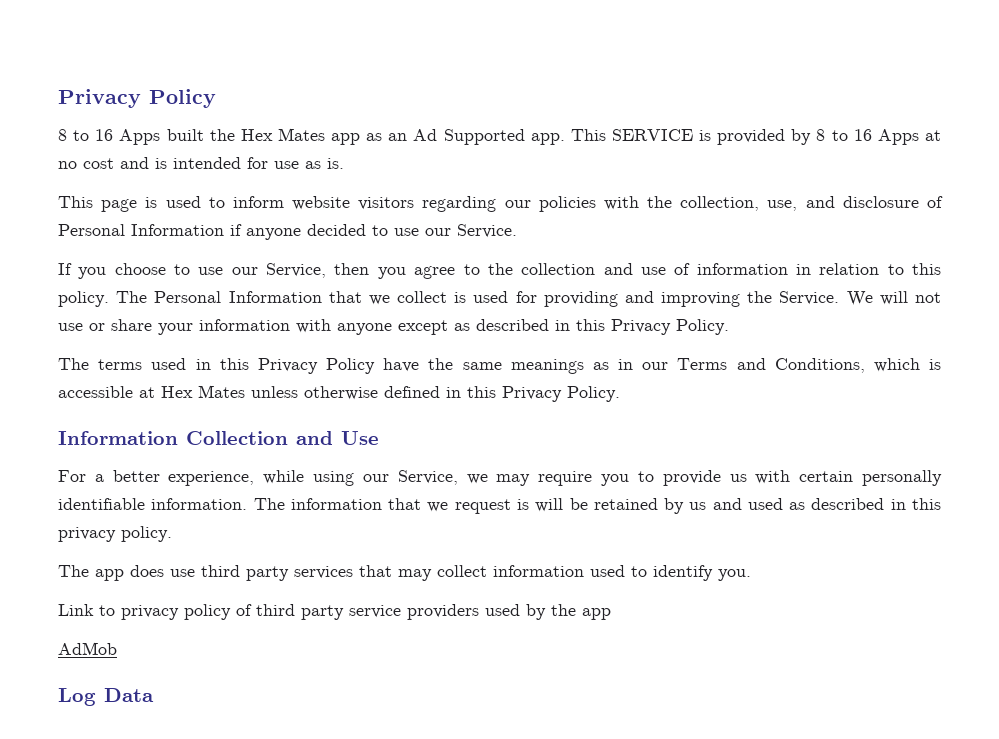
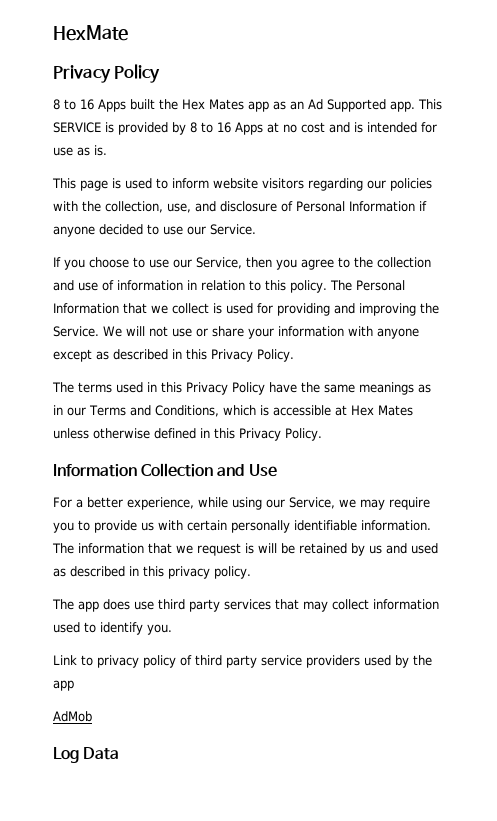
(58, 98) none -> [53,25,128,41] HexMate //

